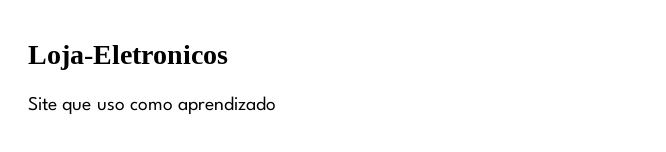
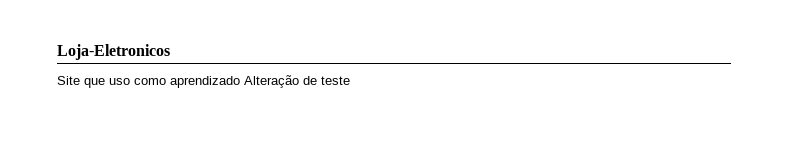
(277, 105) none -> [244,75,350,88] Alteração de teste

